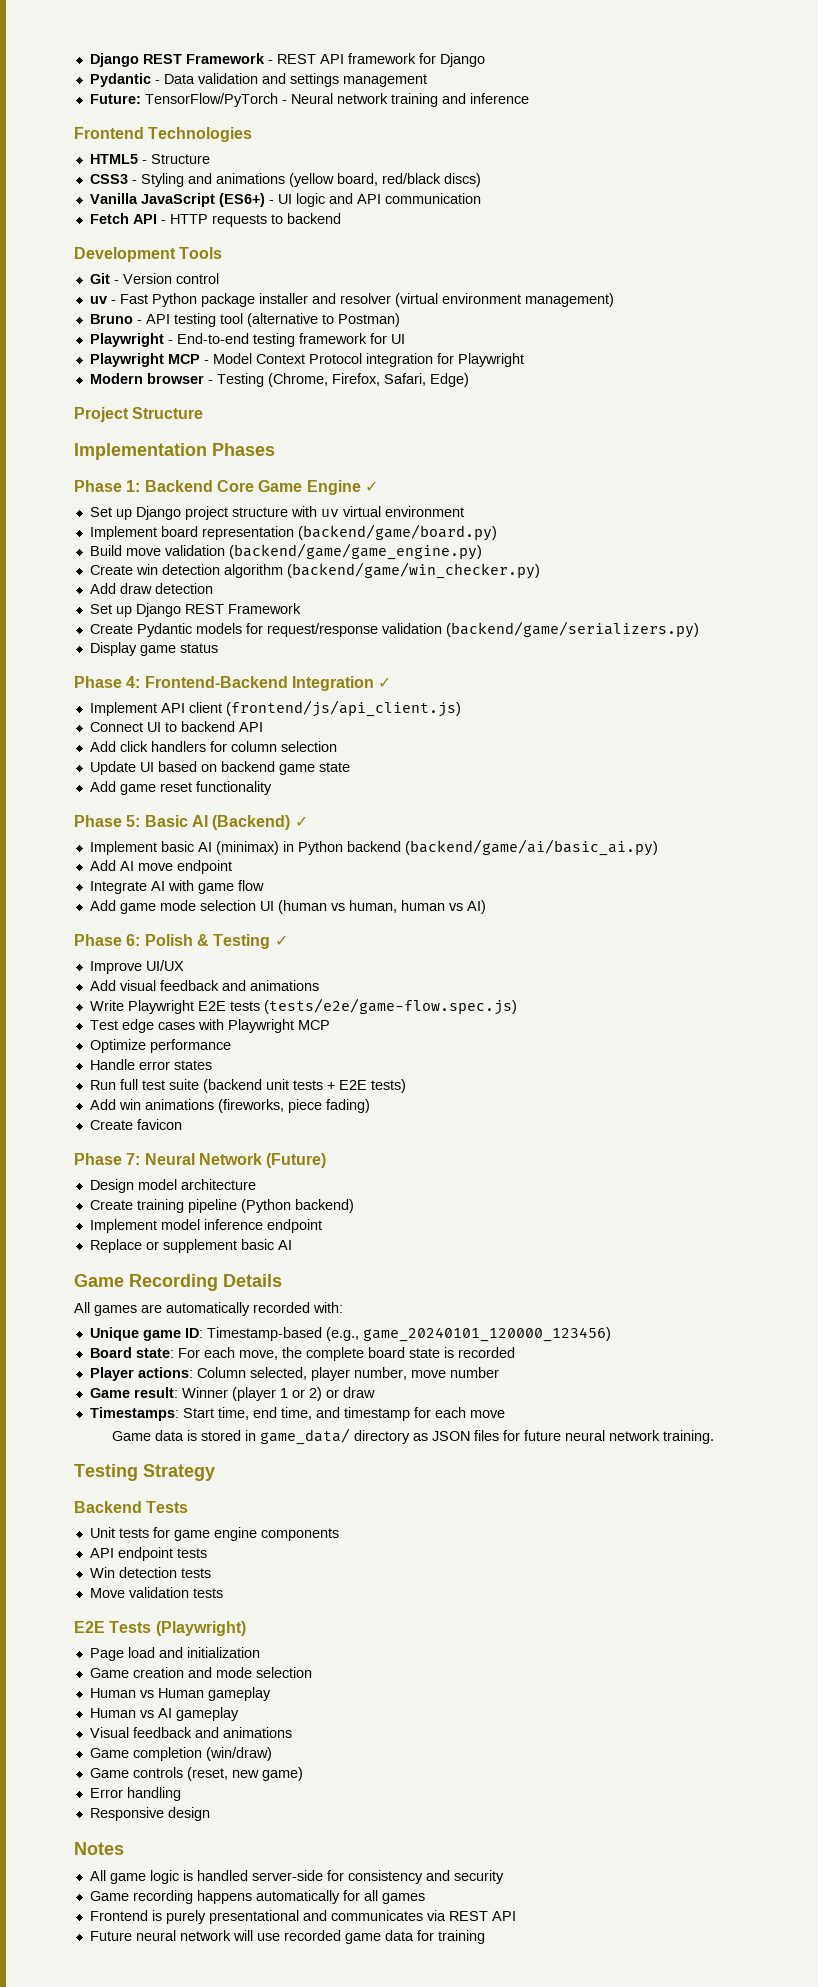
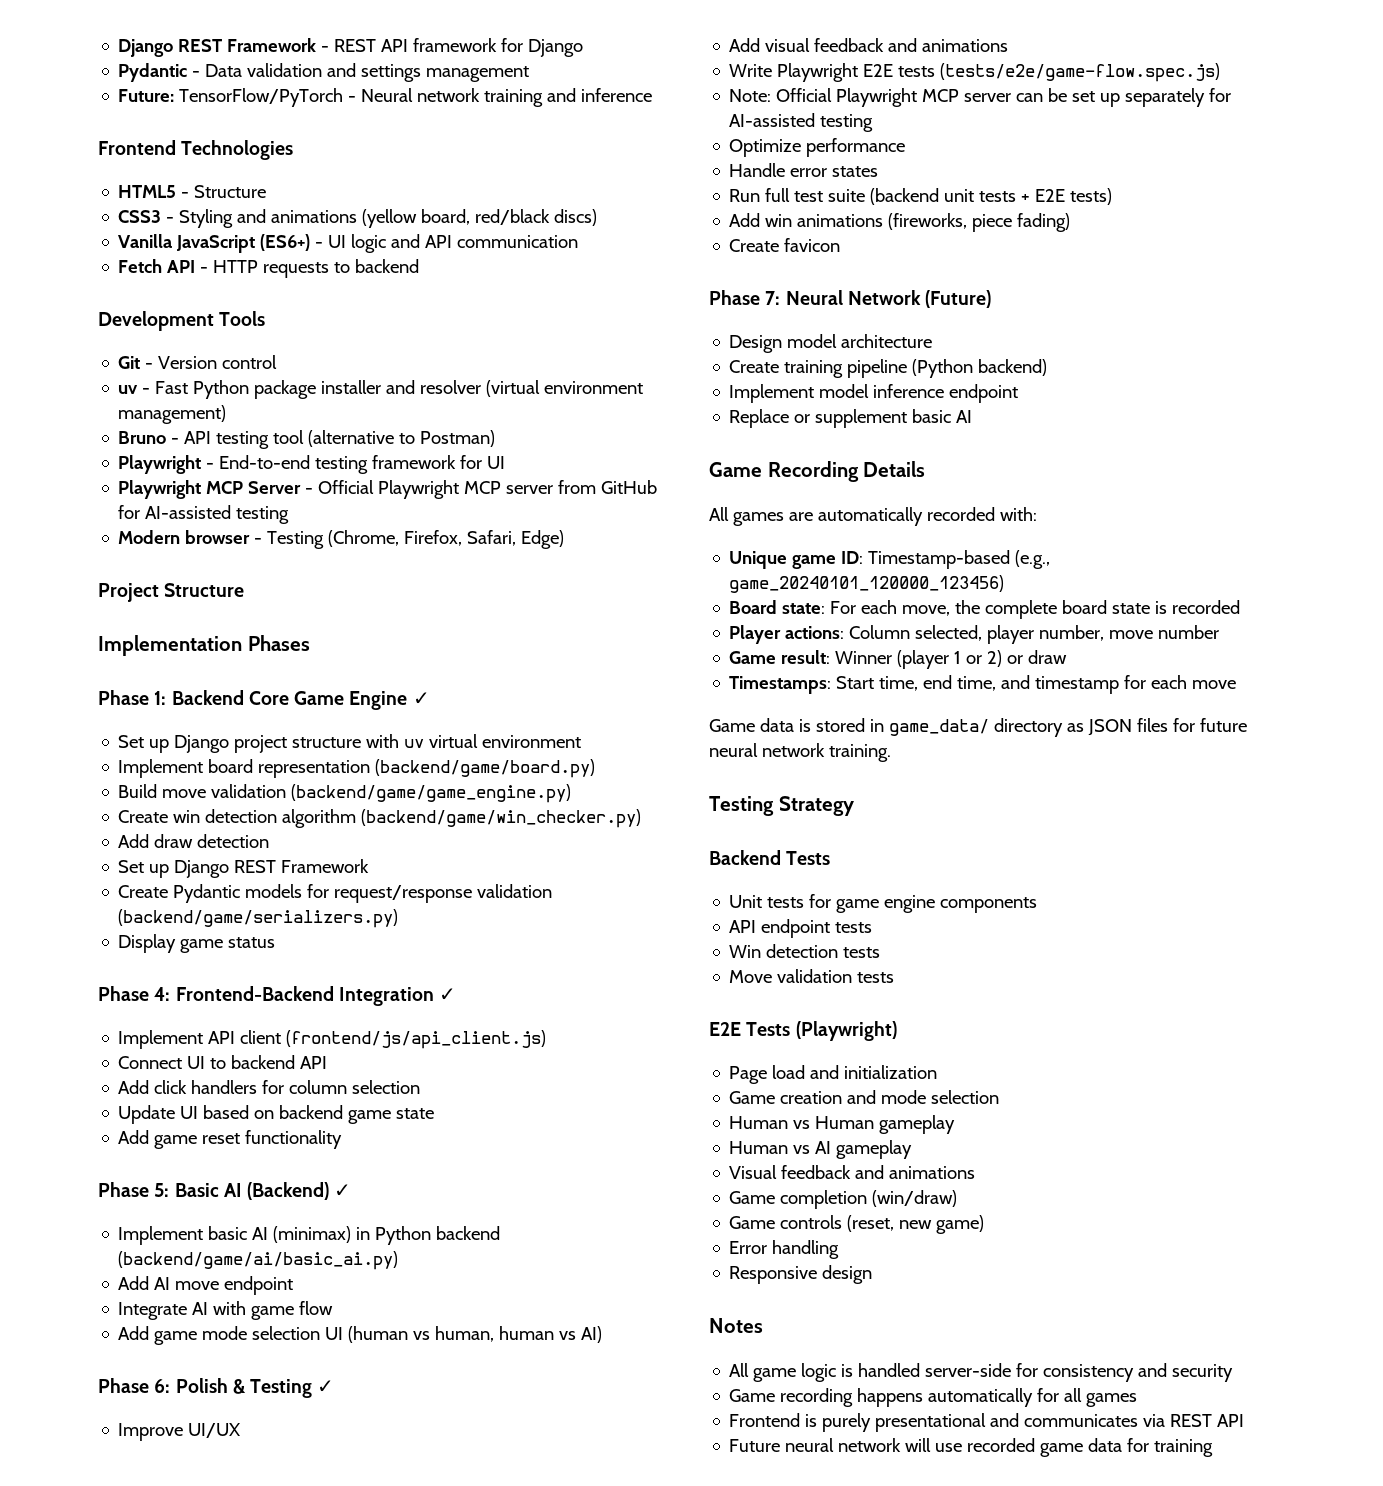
[203,353,524,367] - Model Context Protocol integration for Playwright -> [248,480,658,499] [118,505,290,524] Server - Official Playwright MCP server from GitHub for AI-assisted testing
[89,1019,330,1033] Test edge cases with Playwright MCP -> [729,88,1232,107] [729,113,874,132] Note: Official Playwright MCP server can be set up separately for AI-assisted testing

